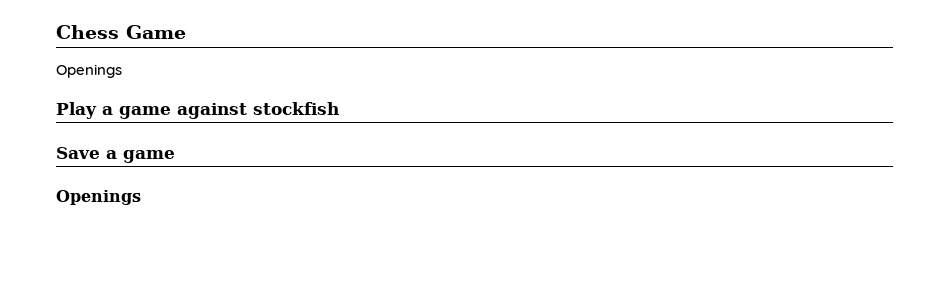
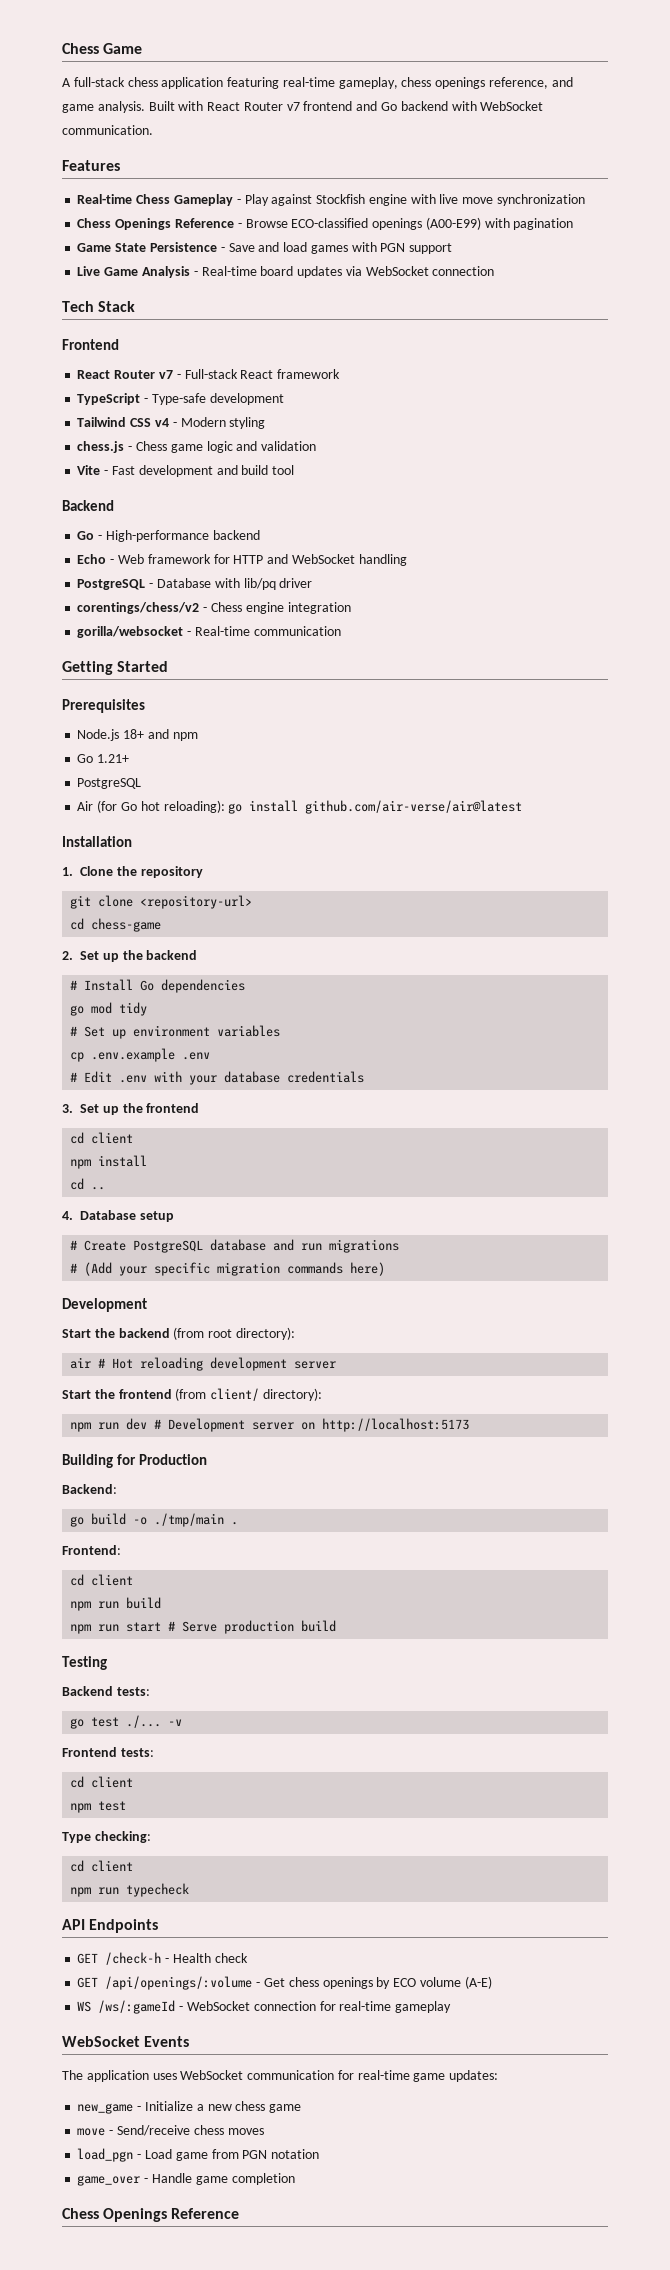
[56,64,122,78] [56,102,339,119] [56,147,175,163] [56,190,141,205] Openings // Play a game against stockfish // Save a game // Openings -> [62,77,573,89] [62,101,544,113] [62,125,153,135] [62,160,120,171] [77,194,585,206] [77,217,574,230] [77,242,453,254] [77,266,495,278] [62,301,136,312] [62,339,119,350] [77,369,341,379] [77,393,284,405] [77,417,266,429] [77,441,317,453] [77,465,295,477] [62,500,114,511] [77,530,260,542] [77,554,407,566] [77,578,313,590] [77,602,351,614] [77,626,341,638] [62,661,169,675] [62,699,145,713] [77,729,198,741] [77,754,130,763] [77,778,142,789] [77,800,523,814] [62,836,132,847] [62,866,203,878] [70,895,253,909] [70,918,162,932] [62,950,198,962] [70,979,246,993] [70,1002,148,1016] [70,1025,281,1039] [70,1048,211,1062] [70,1071,365,1085] [62,1103,200,1115] [70,1132,134,1144] [70,1155,148,1169] [70,1178,106,1190] [62,1210,174,1222] [70,1239,400,1253] [70,1262,386,1276] [62,1298,147,1312] [62,1327,295,1340] [70,1357,337,1371] [62,1388,322,1401] [70,1418,470,1432] [62,1454,207,1468] [62,1484,117,1494] [70,1513,239,1527] [62,1545,121,1555] [70,1574,134,1586] [70,1597,162,1611] [70,1620,337,1634] [62,1656,107,1670] [62,1686,150,1696] [70,1715,183,1729] [62,1747,154,1757] [70,1776,134,1788] [70,1801,127,1813] [62,1831,151,1843] [70,1860,134,1872] [70,1883,190,1897] [62,1919,159,1933] [77,1952,248,1965] [77,1976,492,1990] [77,2000,452,2014] [62,2036,190,2047] [62,2070,499,2082] [77,2101,302,2114] [77,2125,264,2136] [77,2148,320,2162] [77,2173,295,2186] [62,2208,240,2222] A full-stack chess application featuring real-time gameplay, chess openings reference, and game analysis. Built with React Router v7 frontend and Go backend with WebSocket communication. // Features // Real-time Chess Gameplay - Play against Stockfish engine with live move synchronization // Chess Openings Reference - Browse ECO-classified openings (A00-E99) with pagination // Game State Persistence - Save and load games with PGN support // Live Game Analysis - Real-time board updates via WebSocket connection // Tech Stack // Frontend // React Router v7 - Full-stack React framework // TypeScript - Type-safe development // Tailwind CSS v4 - Modern styling // chess.js - Chess game logic and validation // Vite - Fast development and build tool // Backend // Go - High-performance backend // Echo - Web framework for HTTP and WebSocket handling // PostgreSQL - Database with lib/pq driver // corentings/chess/v2 - Chess engine integration // gorilla/websocket - Real-time communication // Getting Started // Prerequisites // Node.js 18+ and npm // Go 1.21+ // PostgreSQL // Air (for Go hot reloading): go install github.com/air-verse/air@latest // Installation // 1. Clone the repository // git clone <repository-url> // cd chess-game // 2. Set up the backend // # Install Go dependencies // go mod tidy // # Set up environment variables // cp .env.example .env // # Edit .env with your database credentials // 3. Set up the frontend // cd client // npm install // cd .. // 4. Database setup // # Create PostgreSQL database and run migrations // # (Add your specific migration commands here) // Development // Start the backend (from root directory): // air # Hot reloading development server // Start the frontend (from client/ directory): // npm run dev # Development server on http://localhost:5173 // Building for Production // Backend: // go build -o ./tmp/main . // Frontend: // cd client // npm run build // npm run start # Serve production build // Testing // Backend tests: // go test ./... -v // Frontend tests: // cd client // npm test // Type checking: // cd client // npm run typecheck // API Endpoints // GET /check-h - Health check // GET /api/openings/:volume - Get chess openings by ECO volume (A-E) // WS /ws/:gameId - WebSocket connection for real-time gameplay // WebSocket Events // The application uses WebSocket communication for real-time game updates: // new_game - Initialize a new chess game // move - Send/receive chess moves // load_pgn - Load game from PGN notation // game_over - Handle game completion // Chess Openings Reference

